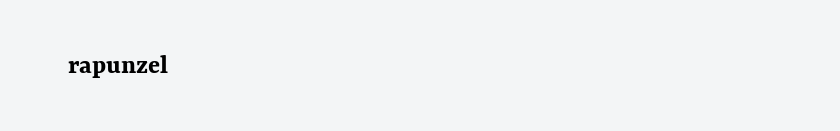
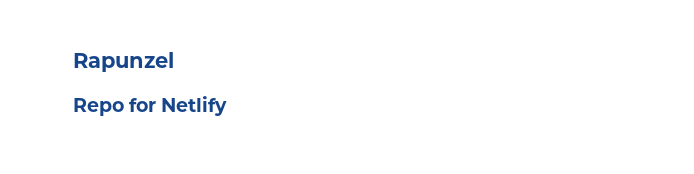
[68,55,168,78] rapunzel -> [73,52,174,72] [73,96,228,116] Rapunzel // Repo for Netlify

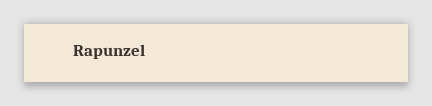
[73,96,228,116] // Repo for Netlify -> (145, 51) none

